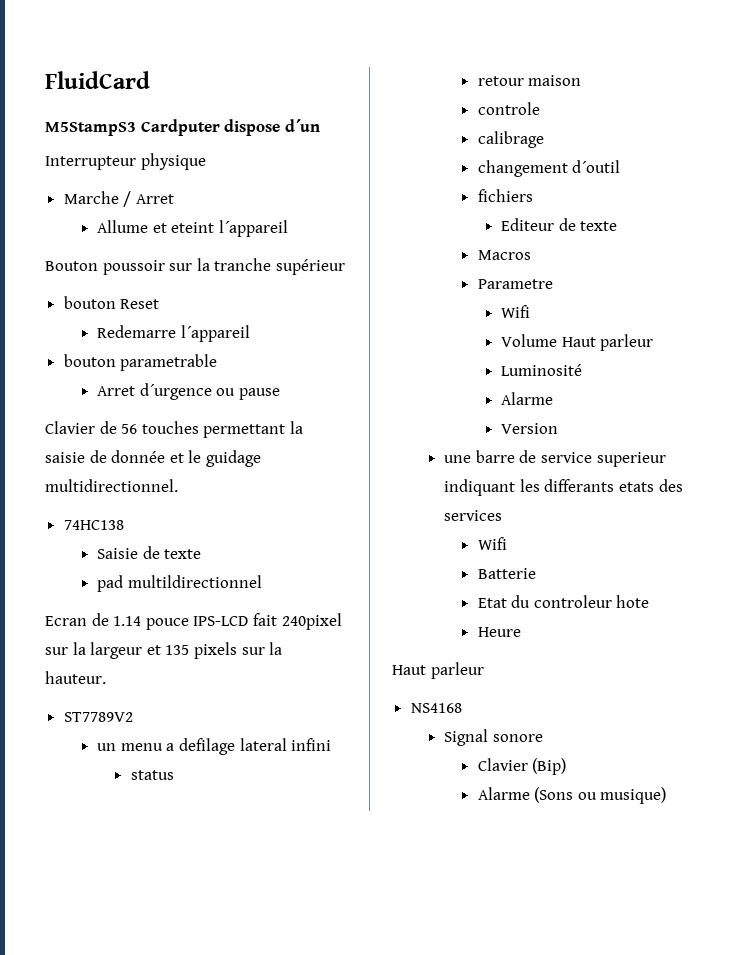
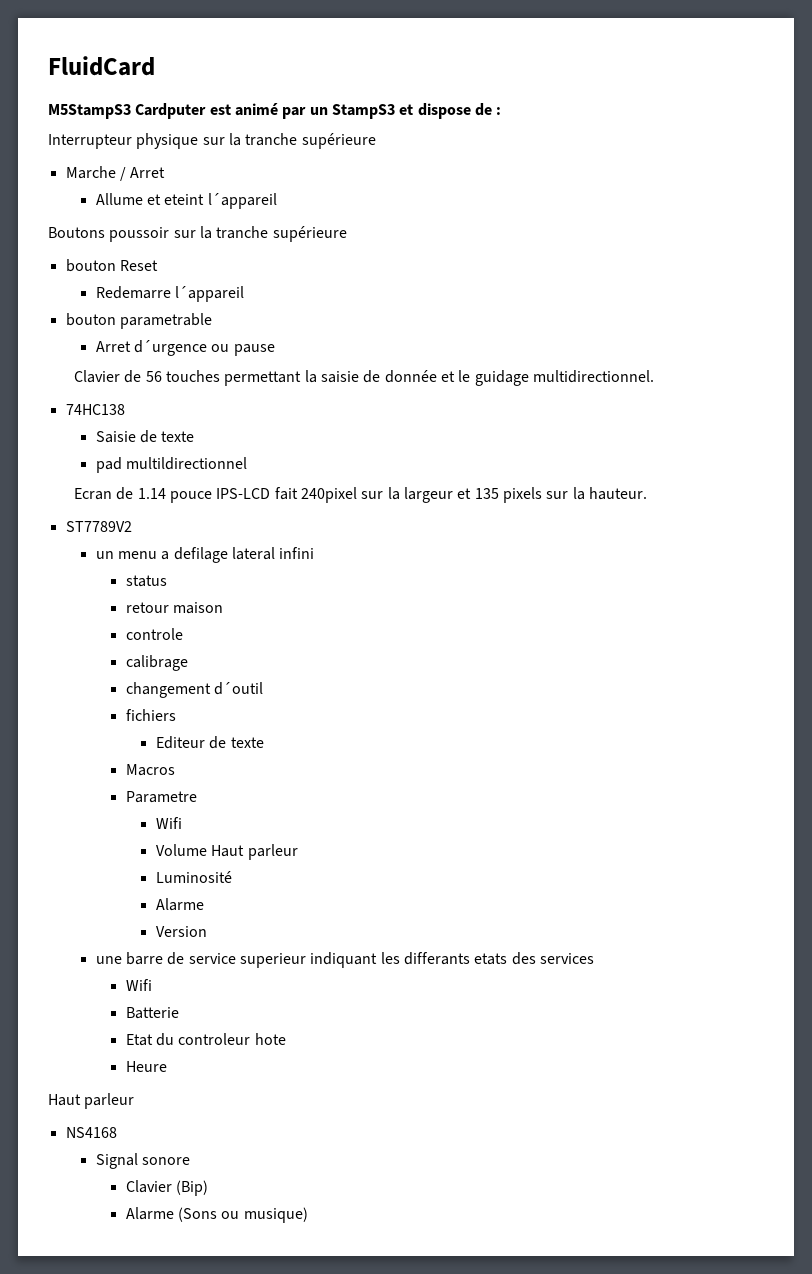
[224,119,320,136] [45,153,206,170] dispose d´un // Interrupteur physique -> [209,103,502,119] [48,133,376,149] est animé par un StampS3 et dispose de : // Interrupteur physique sur la tranche supérieure
[45,261,98,271] Bouton -> [48,227,105,238] Boutons
[275,259,345,275] supérieur -> [272,226,347,242] supérieure

